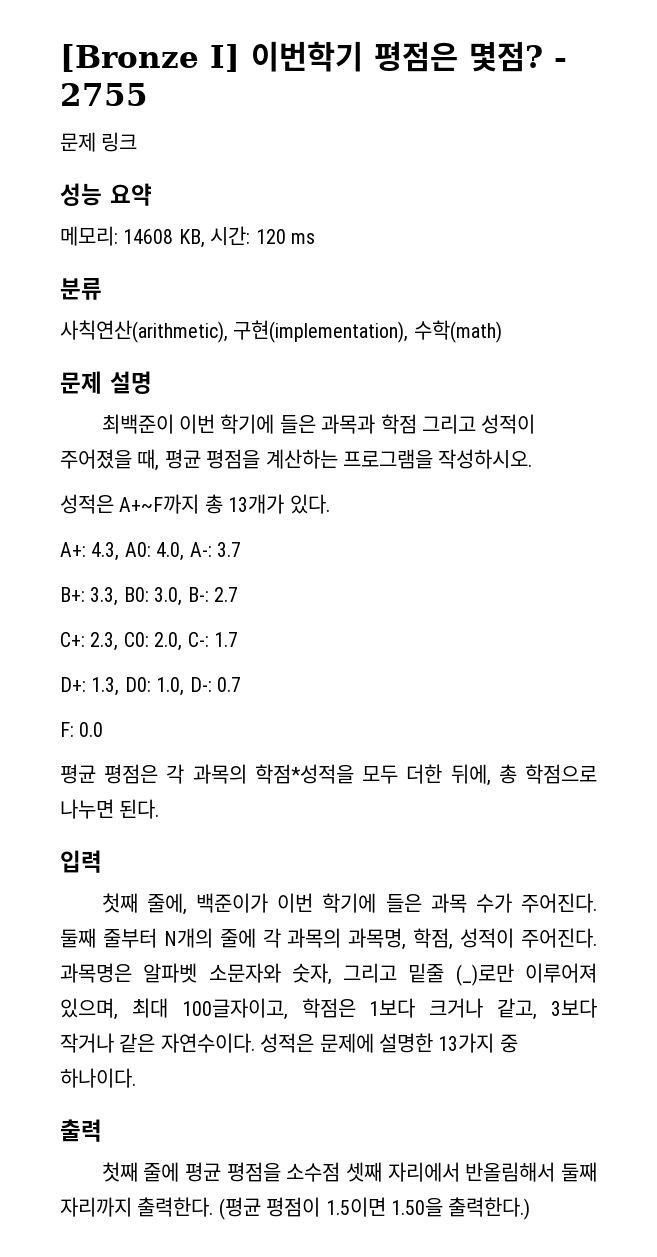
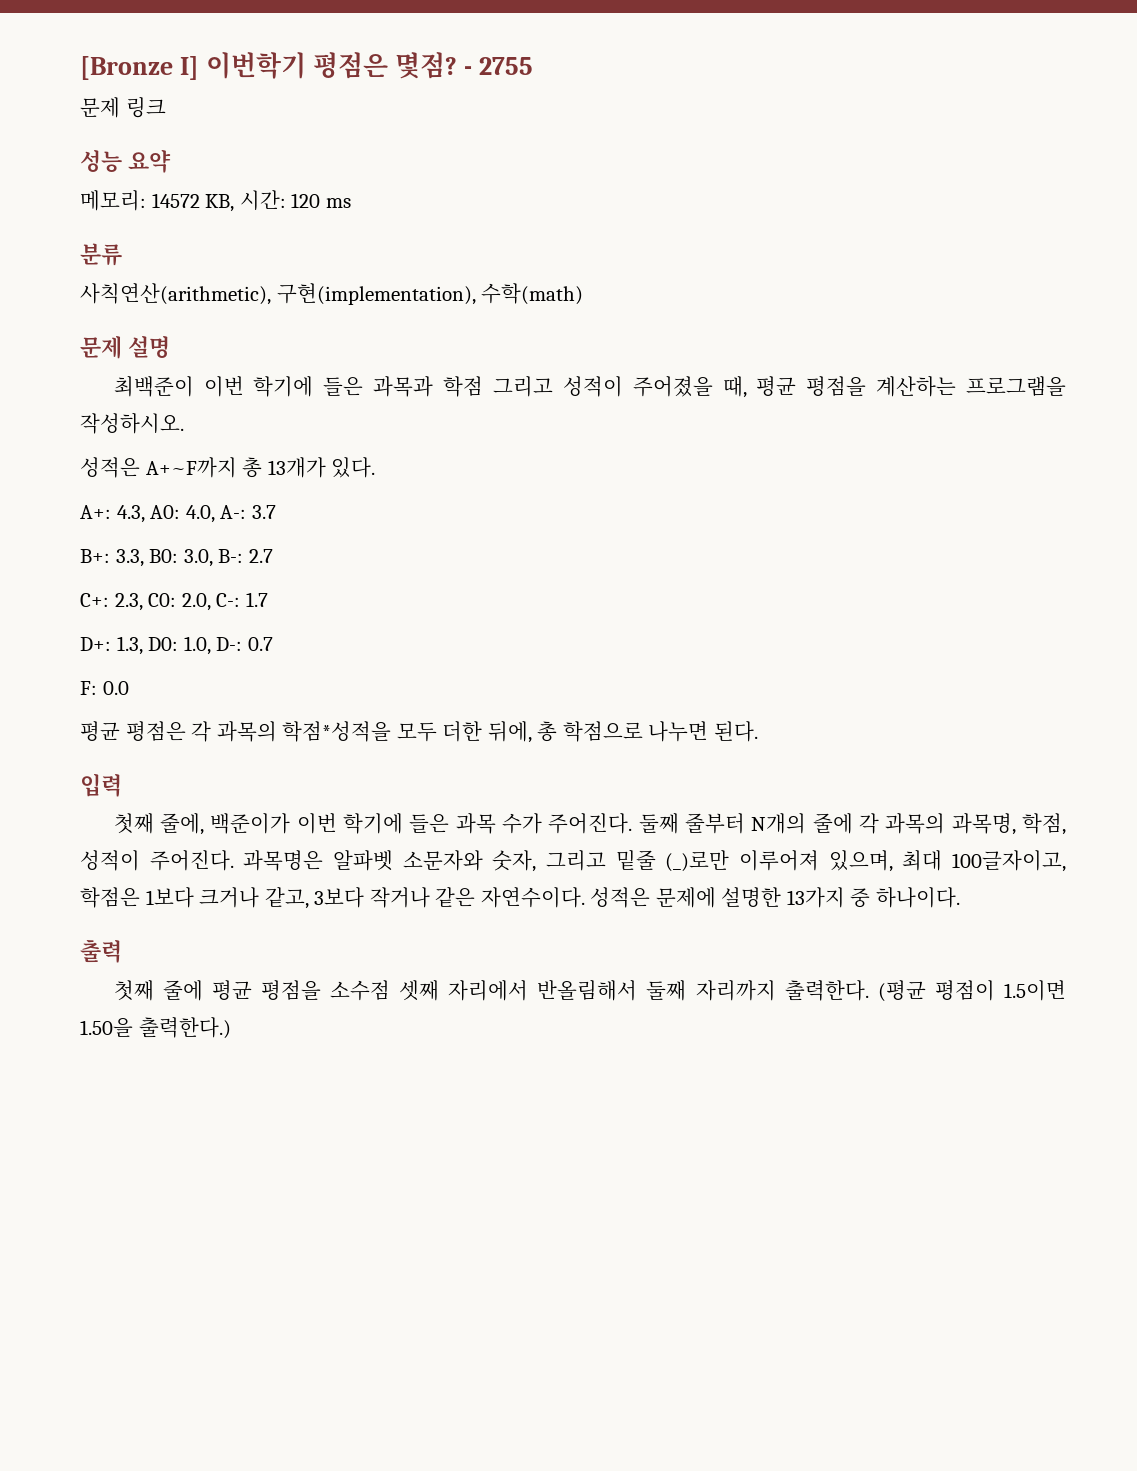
[123,229,174,244] 14608 -> [151,193,200,208] 14572

